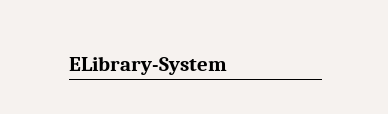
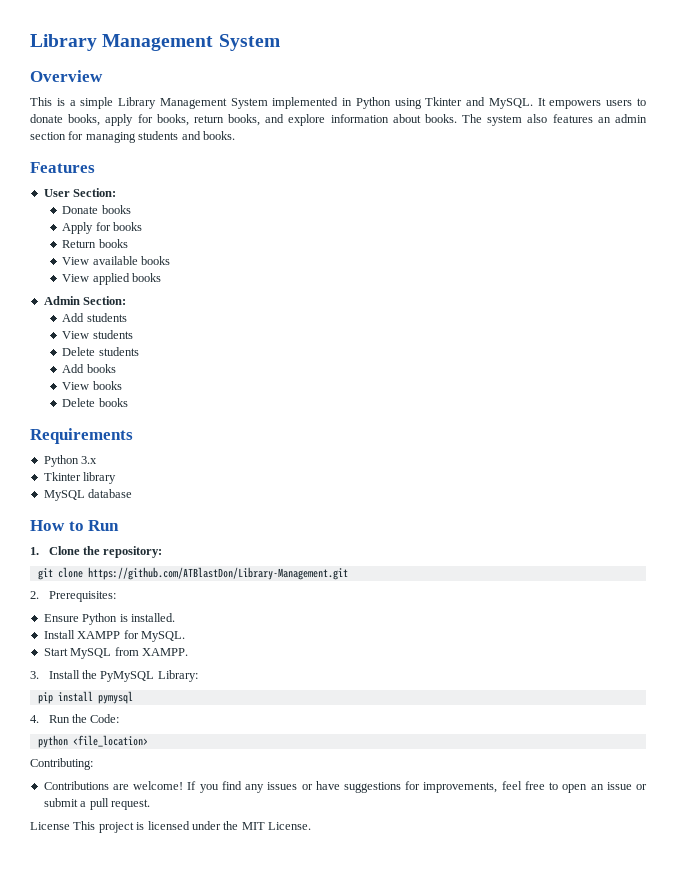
[69,56,227,75] ELibrary-System -> [30,34,280,51] [30,70,103,82] [30,97,646,109] [30,114,647,126] [30,131,235,143] [30,162,95,173] [43,188,117,197] [62,205,131,214] [62,222,143,234] [62,239,128,248] [62,256,171,265] [62,273,162,285] [43,296,127,305] [62,313,127,322] [62,330,133,339] [62,347,139,356] [62,364,116,373] [62,381,122,390] [62,398,128,407] [30,428,133,444] [43,455,98,467] [43,472,117,484] [43,489,133,501] [30,520,120,531] [30,546,163,558] [37,567,348,580] [30,591,116,602] [43,613,175,625] [43,630,185,642] [43,647,188,659] [30,670,198,682] [37,691,133,704] [30,714,120,723] [37,735,148,748] [30,758,93,770] [43,781,648,793] [43,798,150,810] [30,821,311,833] Library Management System // Overview // This is a simple Library Management System implemented in Python using Tkinter and MySQL. It empowers users to donate books, apply for books, return books, and explore information about books. The system also features an admin section for managing students and books. // Features // User Section: // Donate books // Apply for books // Return books // View available books // View applied books // Admin Section: // Add students // View students // Delete students // Add books // View books // Delete books // Requirements // Python 3.x // Tkinter library // MySQL database // How to Run // 1. Clone the repository: // git clone https://github.com/ATBlastDon/Library-Management.git // 2. Prerequisites: // Ensure Python is installed. // Install XAMPP for MySQL. // Start MySQL from XAMPP. // 3. Install the PyMySQL Library: // pip install pymysql // 4. Run the Code: // python <file_location> // Contributing: // Contributions are welcome! If you find any issues or have suggestions for improvements, feel free to open an issue or submit a pull request. // License This project is licensed under the MIT License.

